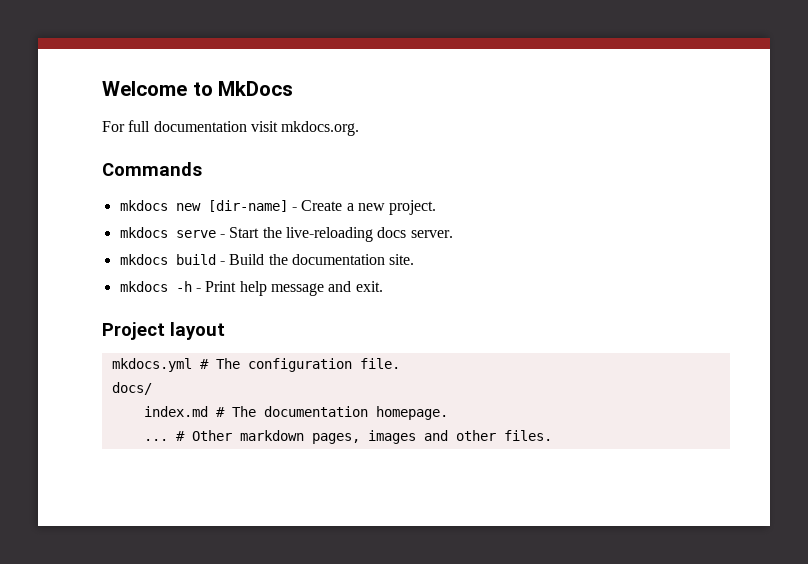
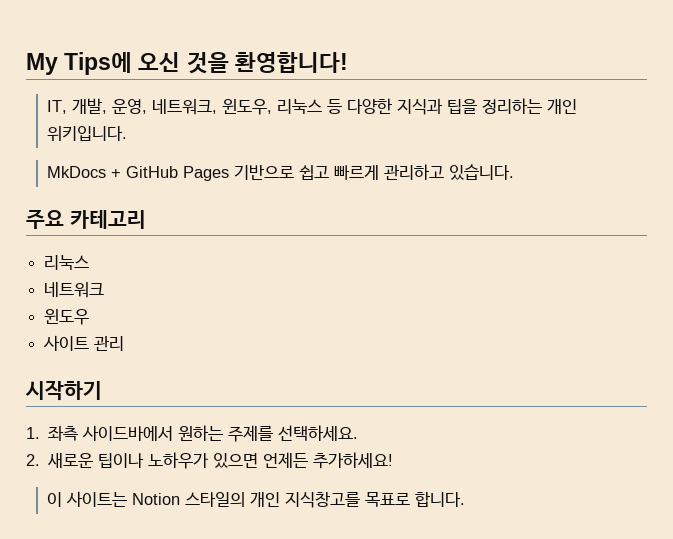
[102,81,294,96] [102,120,360,136] [102,162,202,176] [119,200,437,215] [119,227,453,242] [119,254,415,265] [119,281,383,296] [102,322,225,340] [111,358,400,372] [111,382,152,395] [143,406,448,420] [143,430,552,444] Welcome to MkDocs // For full documentation visit mkdocs.org. // Commands // mkdocs new [dir-name] - Create a new project. // mkdocs serve - Start the live-reloading docs server. // mkdocs build - Build the documentation site. // mkdocs -h - Print help message and exit. // Project layout // mkdocs.yml # The configuration file. // docs/ // index.md # The documentation homepage. // ... # Other markdown pages, images and other files. -> [26,52,348,75] [47,98,578,115] [47,126,128,142] [47,164,515,181] [26,209,146,229] [44,255,90,270] [44,281,105,298] [44,309,90,325] [43,335,125,351] [25,380,102,401] [26,425,359,442] [26,452,394,469] [47,491,466,508] My Tips에 오신 것을 환영합니다! // IT, 개발, 운영, 네트워크, 윈도우, 리눅스 등 다양한 지식과 팁을 정리하는 개인 위키입니다. // MkDocs + GitHub Pages 기반으로 쉽고 빠르게 관리하고 있습니다. // 주요 카테고리 // 리눅스 // 네트워크 // 윈도우 // 사이트 관리 // 시작하기 // 1. 좌측 사이드바에서 원하는 주제를 선택하세요. // 2. 새로운 팁이나 노하우가 있으면 언제든 추가하세요! // 이 사이트는 Notion 스타일의 개인 지식창고를 목표로 합니다.

